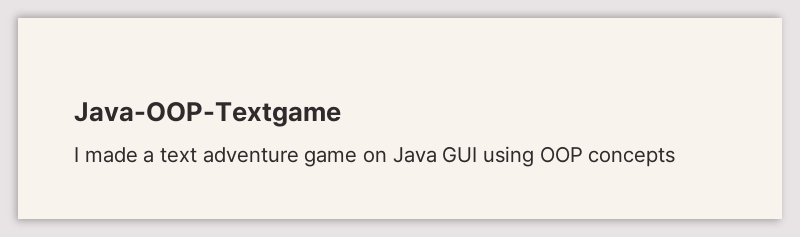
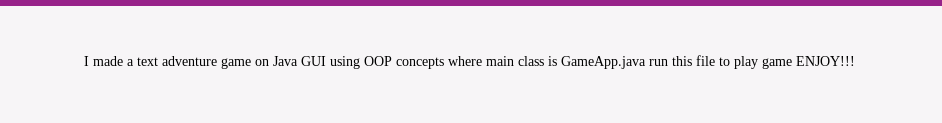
[74,102,341,127] Java-OOP-Textgame // -> (83, 61) none
(676, 157) none -> [447,55,855,69] where main class is GameApp.java run this file to play game ENJOY!!!

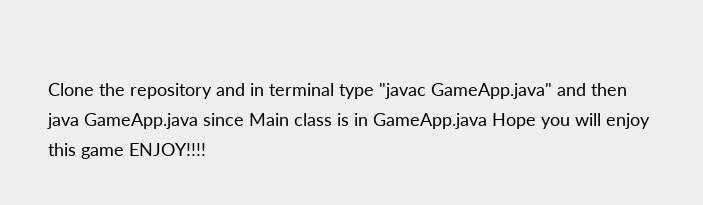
[83,55,855,69] I made a text adventure game on Java GUI using OOP concepts where main class is GameApp.java run this file to play game ENJOY!!! -> [48,83,627,99] [47,113,650,129] [48,143,206,159] Clone the repository and in terminal type "javac GameApp.java" and then java GameApp.java since Main class is in GameApp.java Hope you will enjoy this game ENJOY!!!!

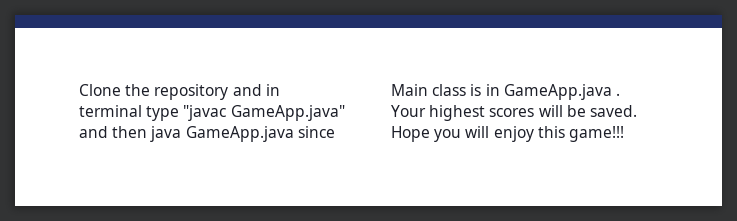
(487, 121) none -> [615,93,620,96] [391,105,637,121] . Your highest scores will be saved.
[81,143,206,159] game ENJOY!!!! -> [568,126,624,142] game!!!

